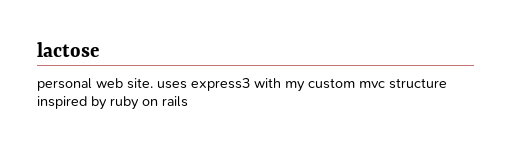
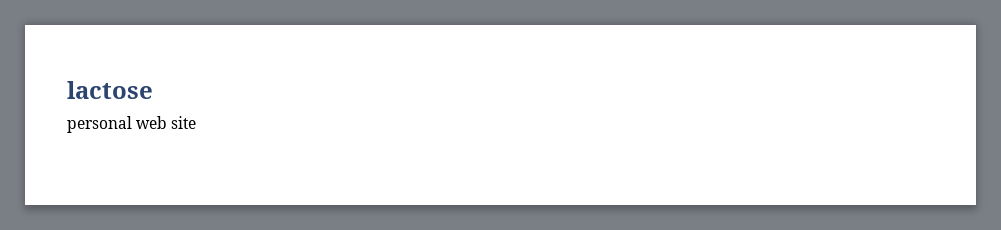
[127,78,447,92] [37,96,188,110] site. uses express3 with my custom mvc structure inspired by ruby on rails -> [171,116,197,129] site

